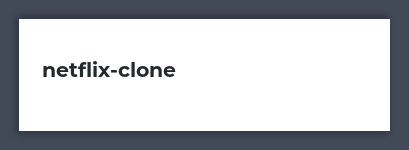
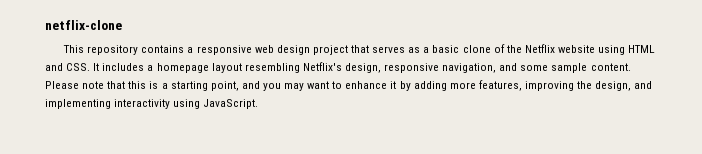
(176, 69) none -> [63,44,656,55] [45,62,631,73] [45,80,653,91] [45,99,259,109] // This repository contains a responsive web design project that serves as a basic clone of the Netflix website using HTML and CSS. It includes a homepage layout resembling Netflix's design, responsive navigation, and some sample content. Please note that this is a starting point, and you may want to enhance it by adding more features, improving the design, and implementing interactivity using JavaScript.

